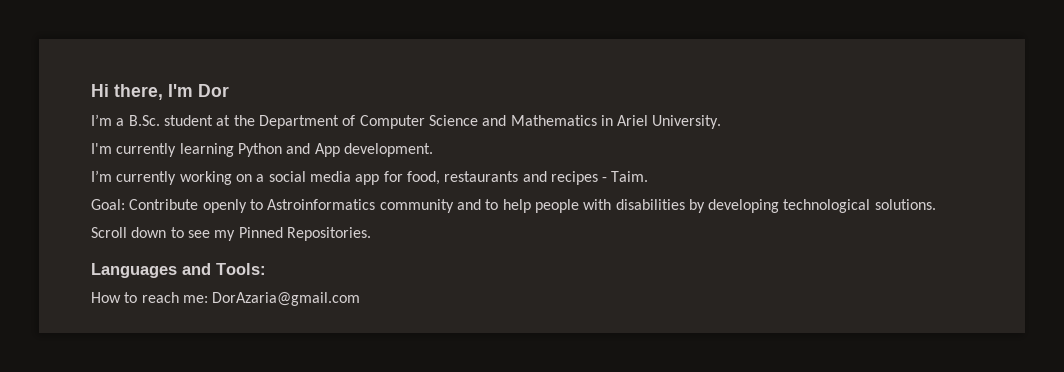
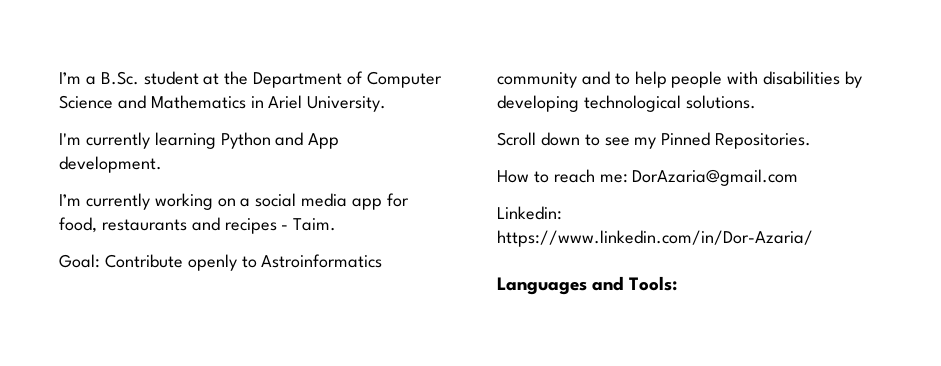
[91,84,229,100] Hi there, I'm Dor // -> (59, 78) none
[91,263,266,278] // Languages and Tools: -> (812, 141) none
(361, 299) none -> [497,206,562,220] [497,230,813,247] [497,276,678,295] // Linkedin: https://www.linkedin.com/in/Dor-Azaria/ // Languages and Tools:

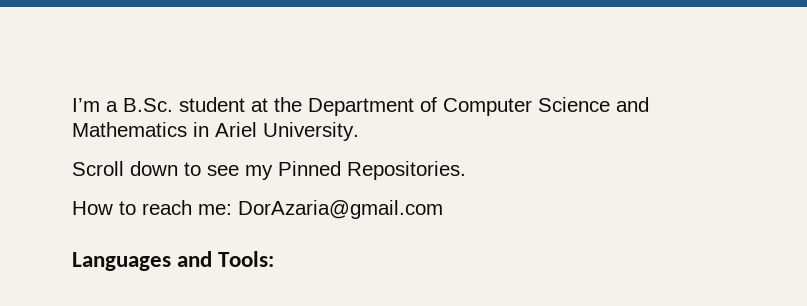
[59,132,340,149] [59,156,162,173] [59,193,409,210] [59,217,337,234] [59,254,383,271] [497,71,863,88] [497,95,756,112] // I'm currently learning Python and App development. // I’m currently working on a social media app for food, restaurants and recipes - Taim. // Goal: Contribute openly to Astroinformatics community and to help people with disabilities by developing technological solutions. -> (359, 131) none
[497,206,562,220] [497,230,813,247] // Linkedin: https://www.linkedin.com/in/Dor-Azaria/ -> (443, 209) none

